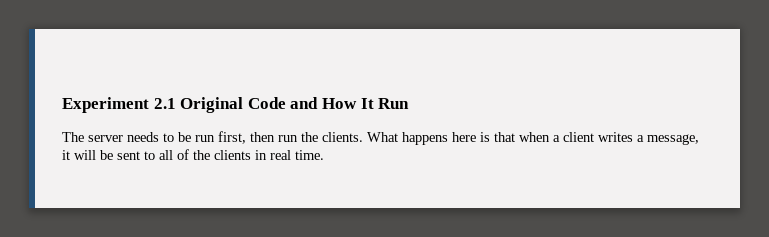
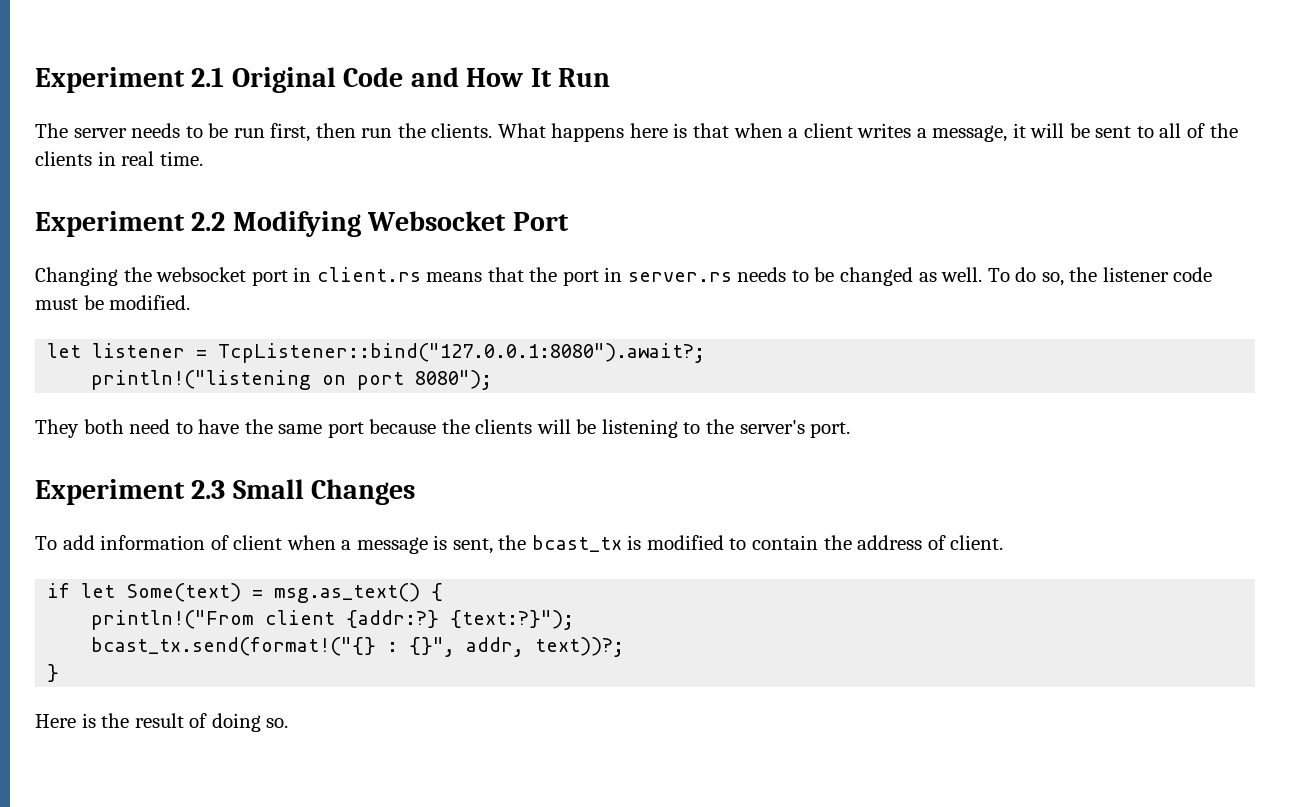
(324, 155) none -> [35,211,569,237] [35,267,1213,286] [35,295,191,310] [47,343,706,363] [91,370,493,390] [35,419,851,438] [35,479,416,505] [35,535,1004,554] [47,583,444,603] [91,610,575,630] [91,637,625,657] [47,664,60,682] [35,713,289,732] // Experiment 2.2 Modifying Websocket Port // Changing the websocket port in client.rs means that the port in server.rs needs to be changed as well. To do so, the listener code must be modified. // let listener = TcpListener::bind("127.0.0.1:8080").await?; // println!("listening on port 8080"); // They both need to have the same port because the clients will be listening to the server's port. // Experiment 2.3 Small Changes // To add information of client when a message is sent, the bcast_tx is modified to contain the address of client. // if let Some(text) = msg.as_text() { // println!("From client {addr:?} {text:?}"); // bcast_tx.send(format!("{} : {}", addr, text))?; // } // Here is the result of doing so.

